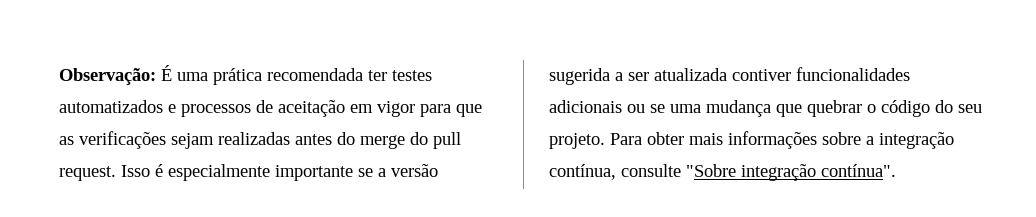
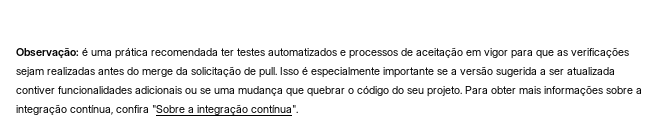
[161,65,172,81] É -> [82,48,88,56] é
[410,132,461,149] [59,166,116,181] do pull request. -> [176,66,277,78] da solicitação de pull.
[621,164,736,177] consulte "Sobre -> [116,105,194,113] confira "Sobre a

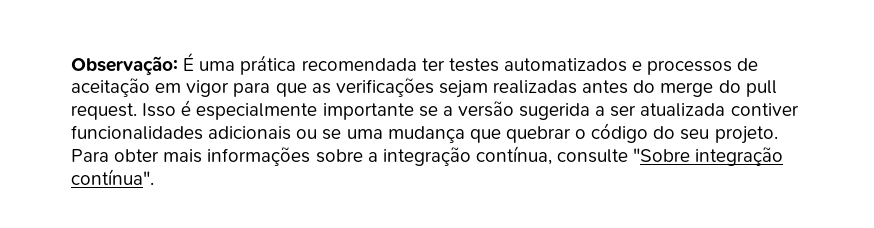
[82,48,88,56] é -> [183,52,195,71] É
[176,66,277,78] da solicitação de pull. -> [718,80,777,97] [71,103,137,120] do pull request.
[116,105,194,113] confira "Sobre a -> [557,148,691,163] consulte "Sobre

